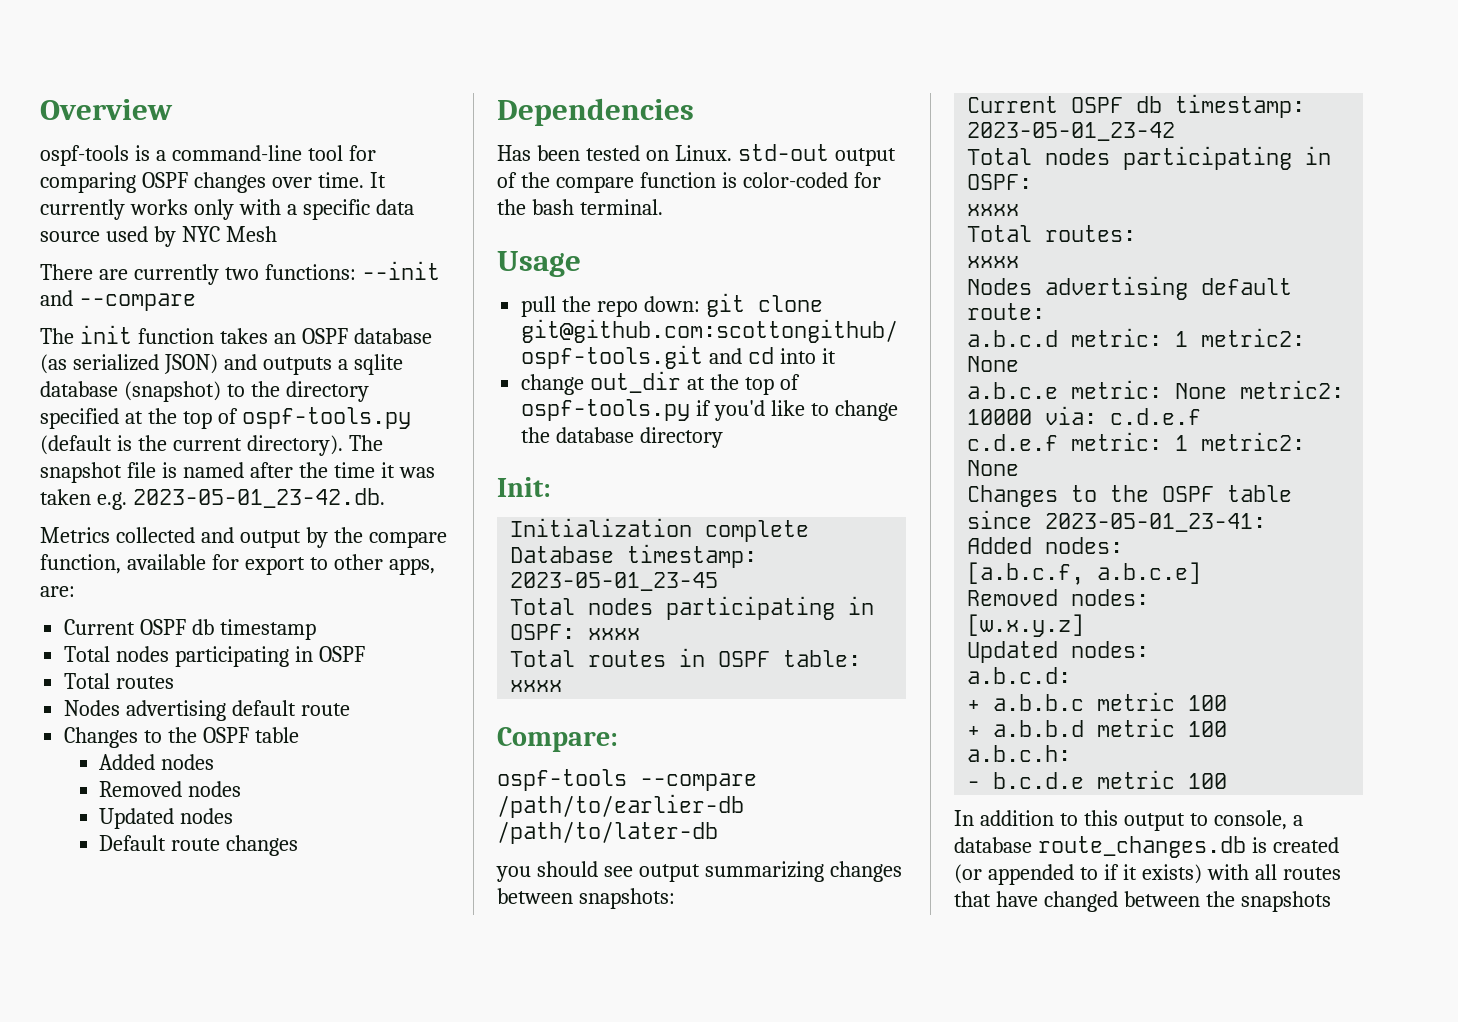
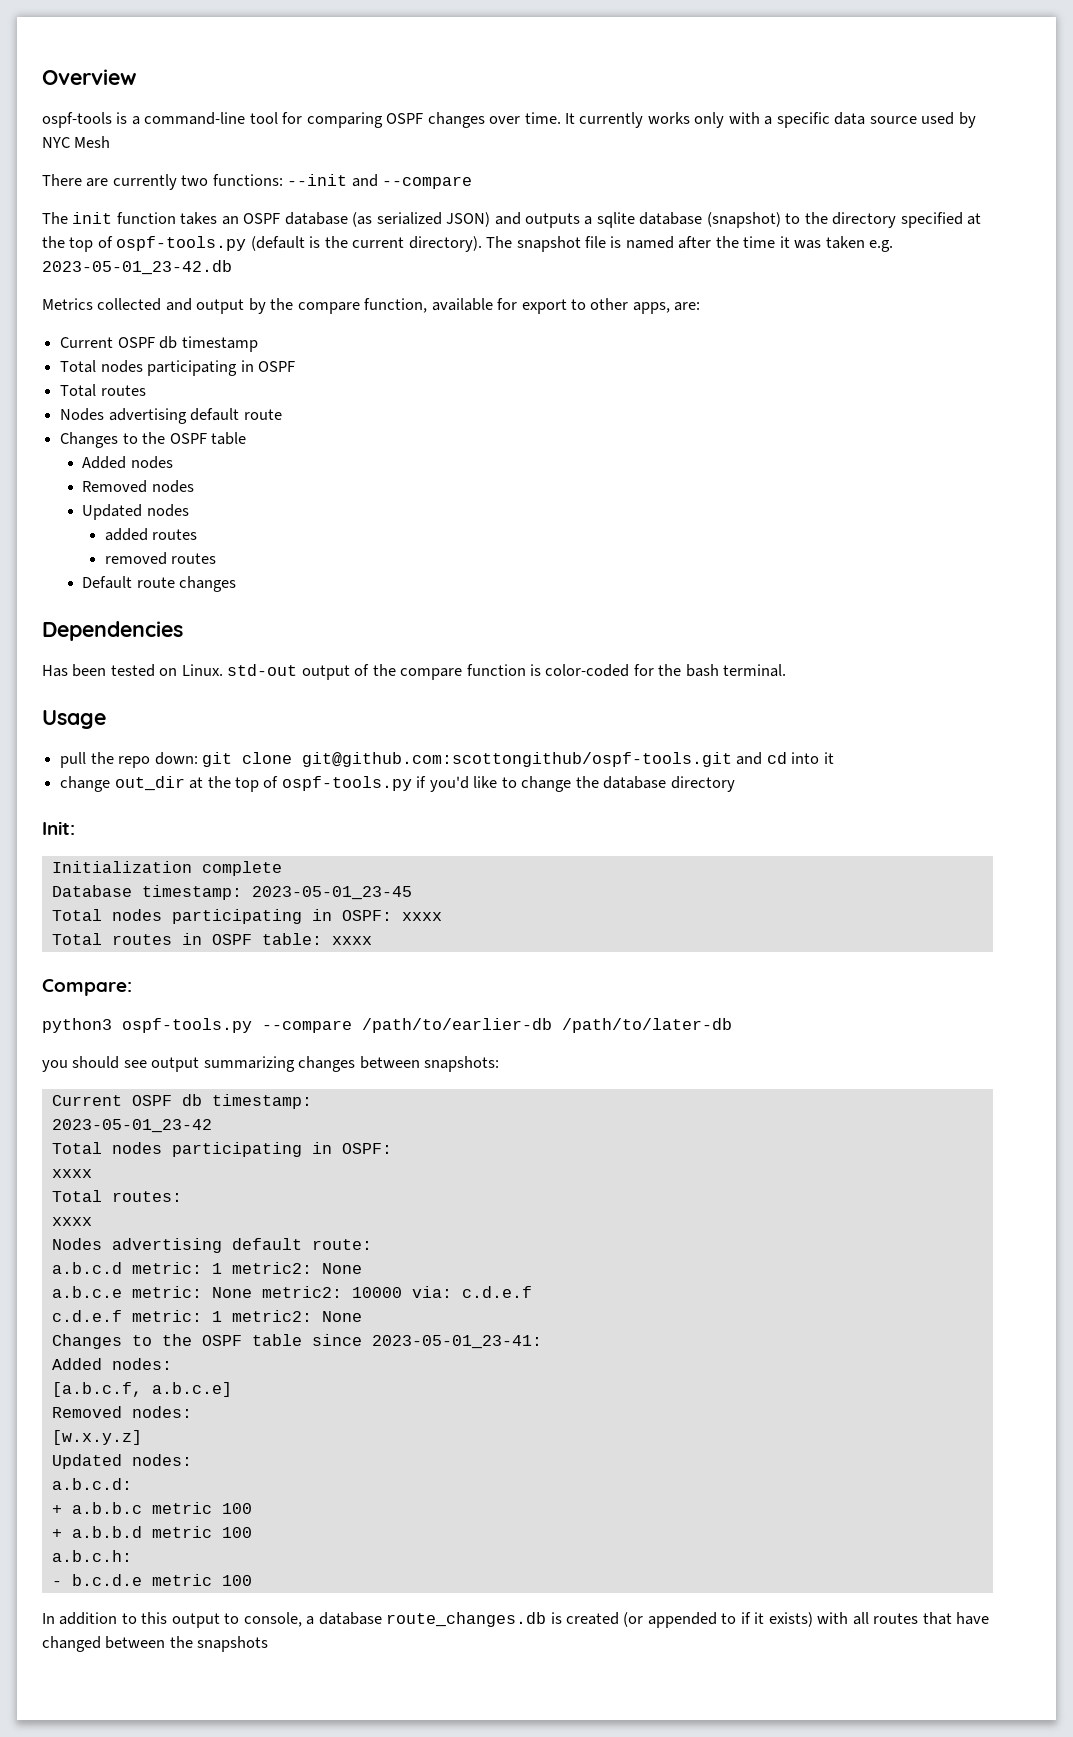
[132,488,385,508] 2023-05-01_23-42.db. -> [42,260,232,275] 2023-05-01_23-42.db
(234, 816) none -> [104,528,198,541] [104,552,217,565] // added routes // removed routes
[497,769,627,791] ospf-tools -> [42,1018,252,1033] python3 ospf-tools.py

